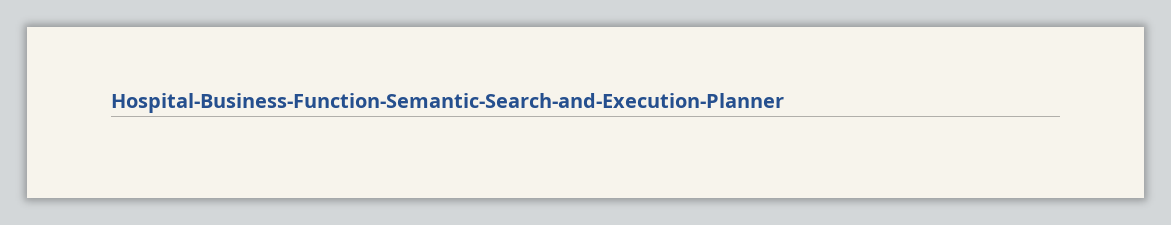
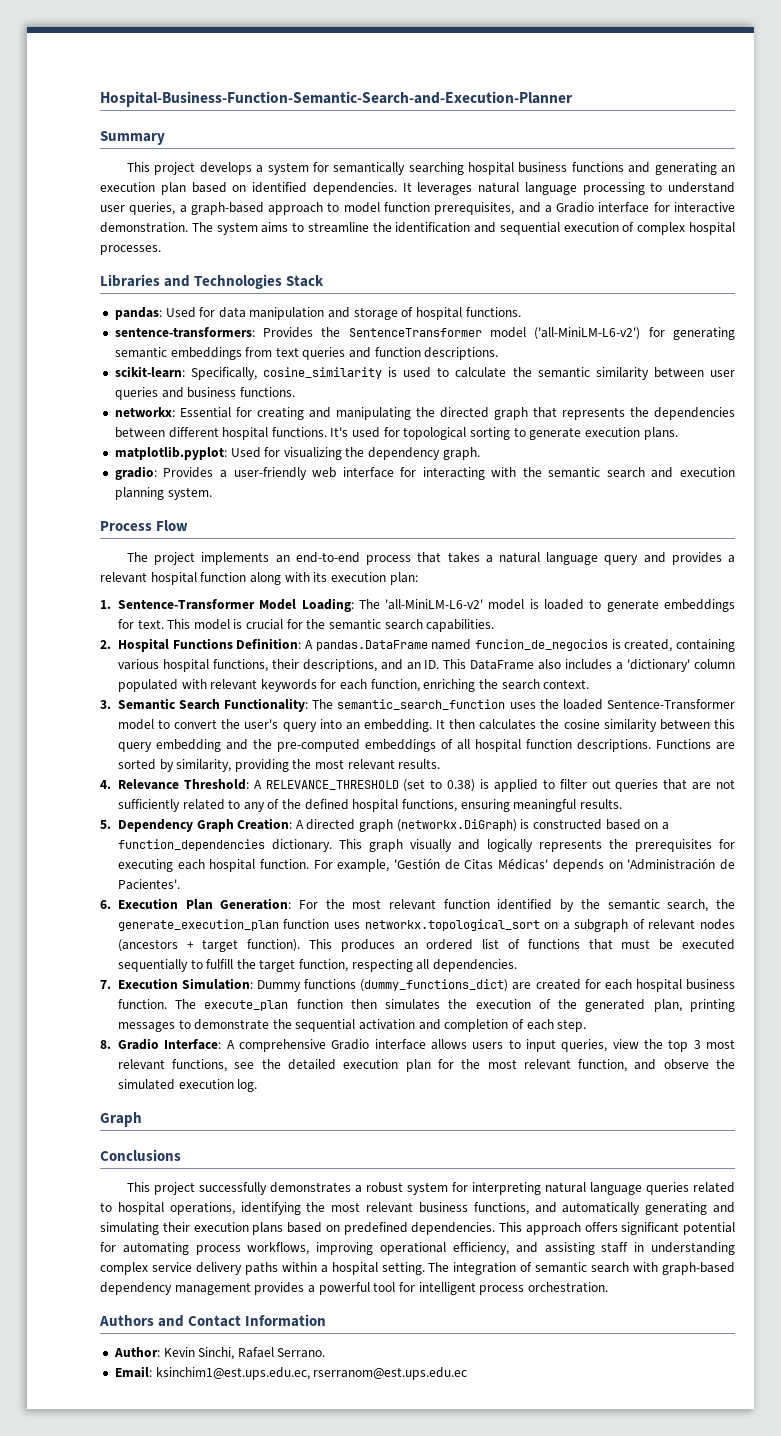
(784, 103) none -> [100,131,165,145] [127,162,736,175] [100,182,735,195] [100,202,735,215] [100,222,735,235] [100,245,161,255] [100,274,325,289] [114,307,521,320] [114,327,735,340] [114,347,499,360] [114,366,736,380] [114,387,295,400] [114,407,735,420] [114,427,678,440] [114,446,480,460] [114,466,735,480] [114,487,212,500] [100,520,189,531] [127,552,736,565] [100,572,418,585] [100,598,735,612] [117,619,495,632] [100,638,735,652] [117,659,735,672] [117,679,590,692] [100,698,735,712] [117,719,735,732] [117,739,735,752] [117,759,441,772] [100,779,736,792] [117,799,622,812] [100,818,669,832] [117,839,735,852] [117,858,735,872] [117,879,180,890] [100,898,735,912] [117,919,735,932] [117,939,735,952] [117,959,518,972] [100,978,736,992] [117,999,735,1012] [117,1019,587,1032] [100,1038,735,1052] [117,1059,735,1072] [117,1079,258,1092] [100,1112,142,1127] [100,1149,181,1161] [127,1182,735,1195] [100,1202,735,1215] [100,1222,735,1235] [100,1242,735,1255] [100,1262,736,1275] [100,1282,608,1295] [99,1314,327,1327] [113,1347,326,1360] [114,1366,468,1380] // Summary // This project develops a system for semantically searching hospital business functions and generating an execution plan based on identified dependencies. It leverages natural language processing to understand user queries, a graph-based approach to model function prerequisites, and a Gradio interface for interactive demonstration. The system aims to streamline the identification and sequential execution of complex hospital processes. // Libraries and Technologies Stack // pandas: Used for data manipulation and storage of hospital functions. // sentence-transformers: Provides the SentenceTransformer model ('all-MiniLM-L6-v2') for generating semantic embeddings from text queries and function descriptions. // scikit-learn: Specifically, cosine_similarity is used to calculate the semantic similarity between user queries and business functions. // networkx: Essential for creating and manipulating the directed graph that represents the dependencies between different hospital functions. It's used for topological sorting to generate execution plans. // matplotlib.pyplot: Used for visualizing the dependency graph. // gradio: Provides a user-friendly web interface for interacting with the semantic search and execution planning system. // Process Flow // The project implements an end-to-end process that takes a natural language query and provides a relevant hospital function along with its execution plan: // 1. Sentence-Transformer Model Loading: The 'all-MiniLM-L6-v2' model is loaded to generate embeddings for text. This model is crucial for the semantic search capabilities. // 2. Hospital Functions Definition: A pandas.DataFrame named funcion_de_negocios is created, containing various hospital functions, their descriptions, and an ID. This DataFrame also includes a 'dictionary' column populated with relevant keywords for each function, enriching the search context. // 3. Semantic Search Functionality: The semantic_search_function uses the loaded Sentence-Transformer model to convert the user's query into an embedding. It then calculates the cosine similarity between this query embedding and the pre-computed embeddings of all hospital function descriptions. Functions are sorted by similarity, providing the most relevant results. // 4. Relevance Threshold: A RELEVANCE_THRESHOLD (set to 0.38) is applied to filter out queries that are not sufficiently related to any of the defined hospital functions, ensuring meaningful results. // 5. Dependency Graph Creation: A directed graph (networkx.DiGraph) is constructed based on a function_dependencies dictionary. This graph visually and logically represents the prerequisites for executing each hospital function. For example, 'Gestión de Citas Médicas' depends on 'Administración de Pacientes'. // 6. Execution Plan Generation: For the most relevant function identified by the semantic search, the generate_execution_plan function uses networkx.topological_sort on a subgraph of relevant nodes (ancestors + target function). This produces an ordered list of functions that must be executed sequentially to fulfill the target function, respecting all dependencies. // 7. Execution Simulation: Dummy functions (dummy_functions_dict) are created for each hospital business function. The execute_plan function then simulates the execution of the generated plan, printing messages to demonstrate the sequential activation and completion of each step. // 8. Gradio Interface: A comprehensive Gradio interface allows users to input queries, view the top 3 most relevant functions, see the detailed execution plan for the most relevant function, and observe the simulated execution log. // Graph // Conclusions // This project successfully demonstrates a robust system for interpreting natural language queries related to hospital operations, identifying the most relevant business functions, and automatically generating and simulating their execution plans based on predefined dependencies. This approach offers significant potential for automating process workflows, improving operational efficiency, and assisting staff in understanding complex service delivery paths within a hospital setting. The integration of semantic search with graph-based dependency management provides a powerful tool for intelligent process orchestration. // Authors and Contact Information // Author: Kevin Sinchi, Rafael Serrano. // Email: ksinchim1@est.ups.edu.ec, rserranom@est.ups.edu.ec

